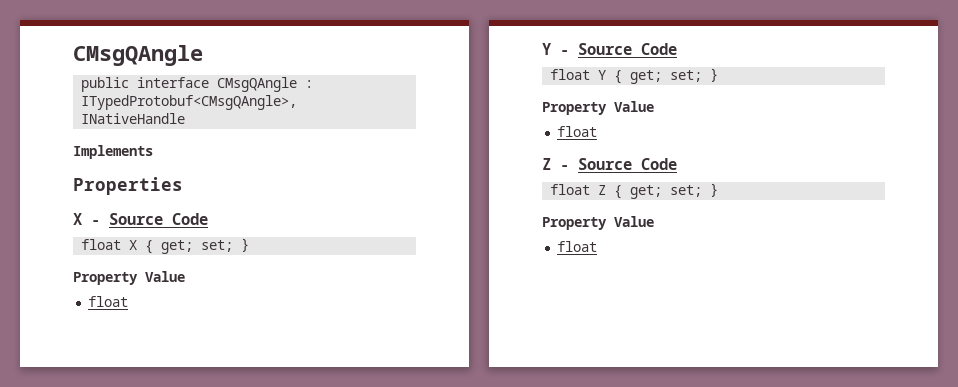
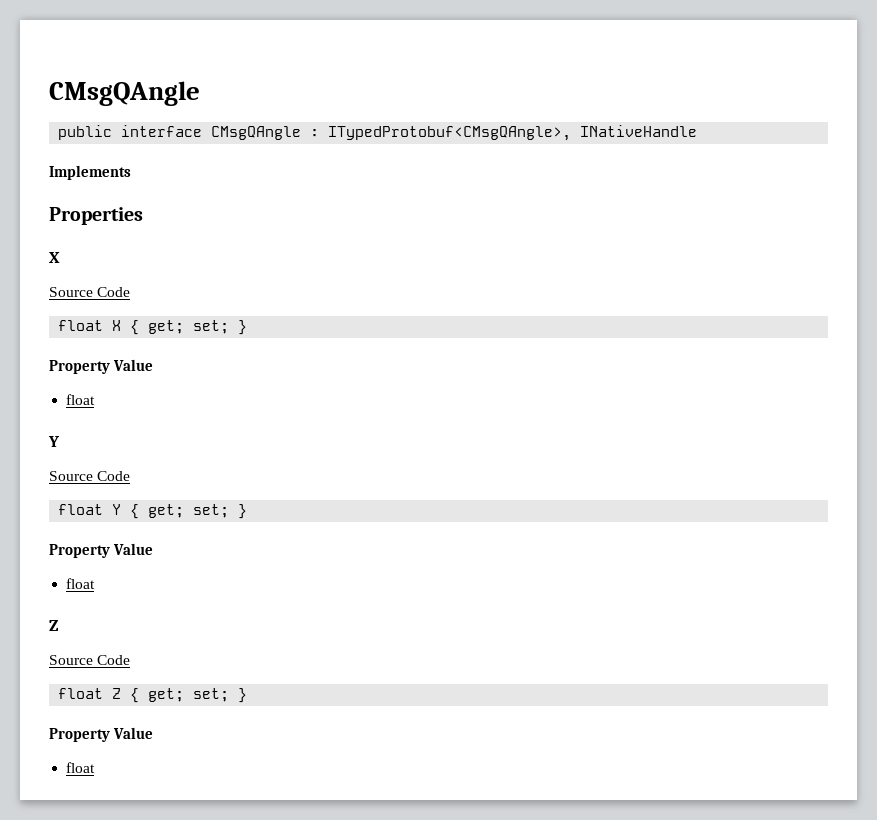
[91,220,100,225] - -> (60, 257) //
[560,50,569,55] - -> (60, 441) //
[560,165,569,170] - -> (59, 625) //

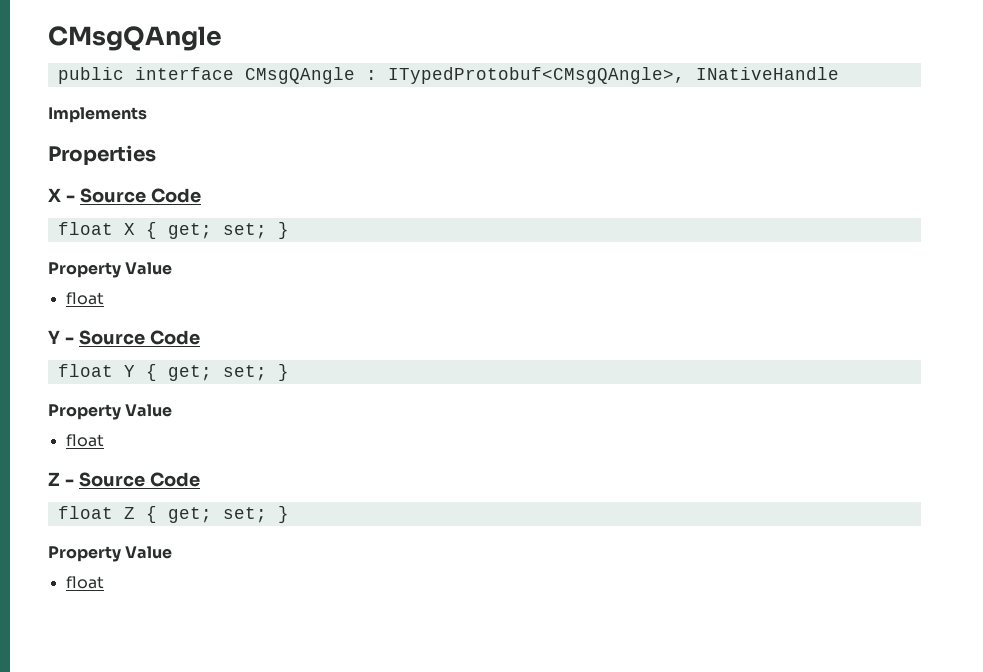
(60, 257) // -> [65,195,75,202] -
(60, 441) // -> [64,337,74,344] -
(59, 625) // -> [64,479,74,486] -

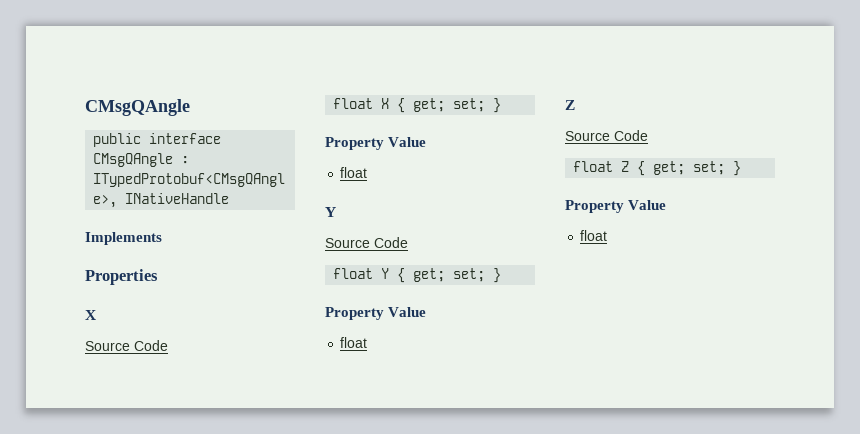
[65,195,75,202] - -> (97, 315) //
[64,337,74,344] - -> (336, 212) //
[64,479,74,486] - -> (575, 105) //

